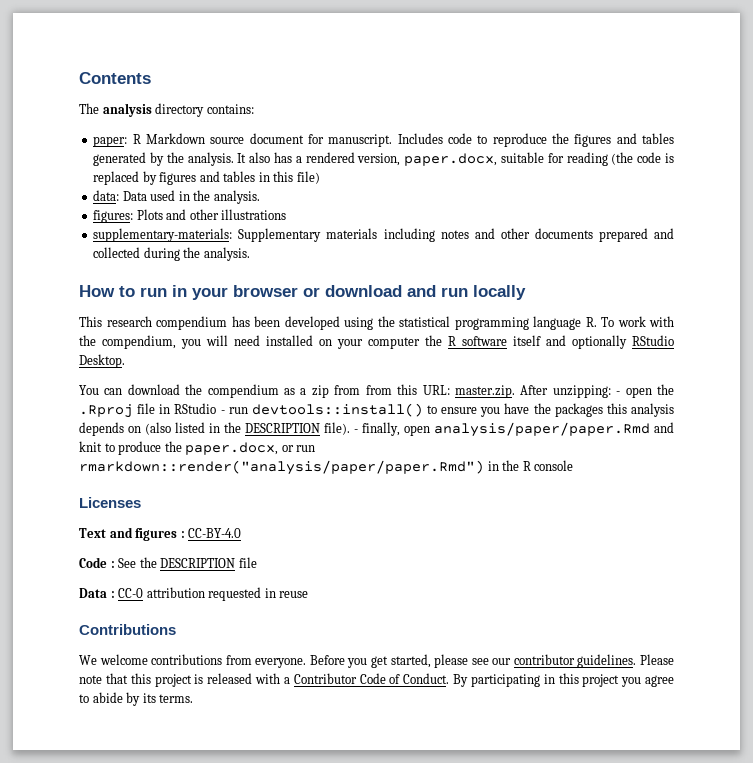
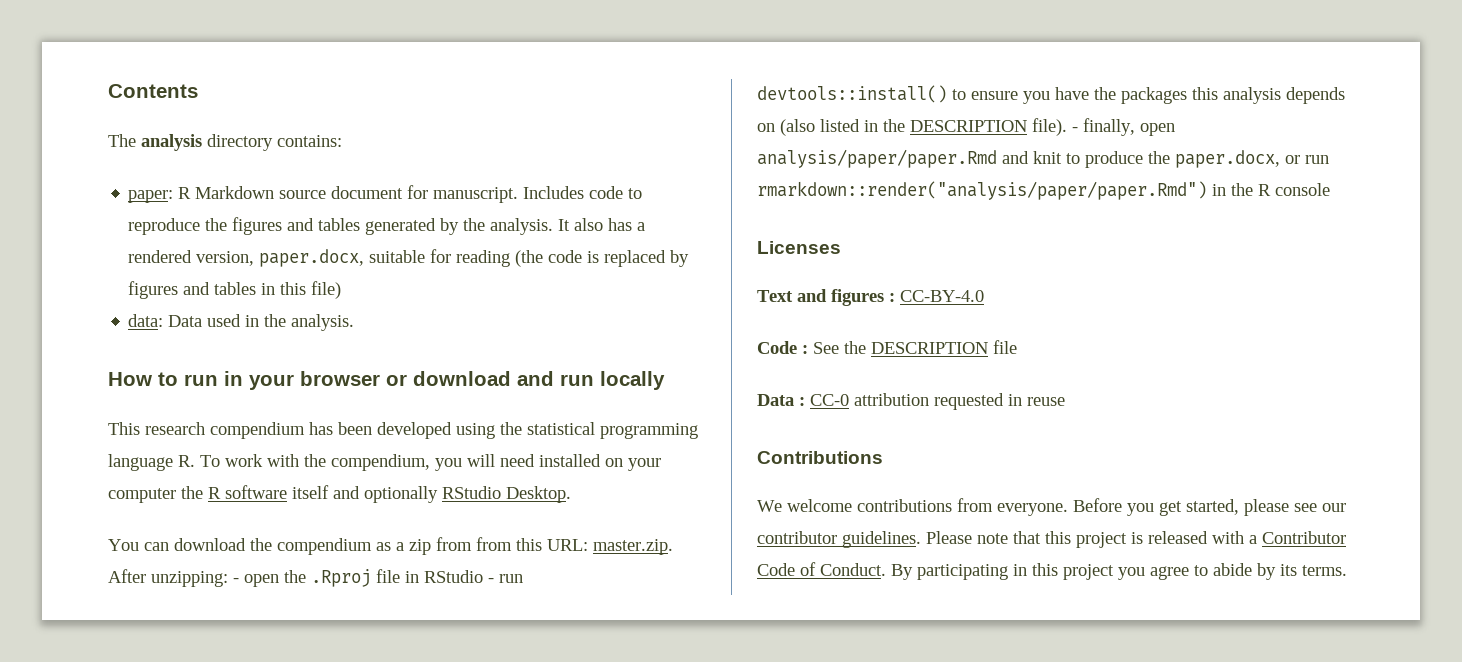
[93,209,287,223] [93,228,674,242] [93,247,250,261] // figures: Plots and other illustrations // supplementary-materials: Supplementary materials including notes and other documents prepared and collected during the analysis. -> (355, 322) none

